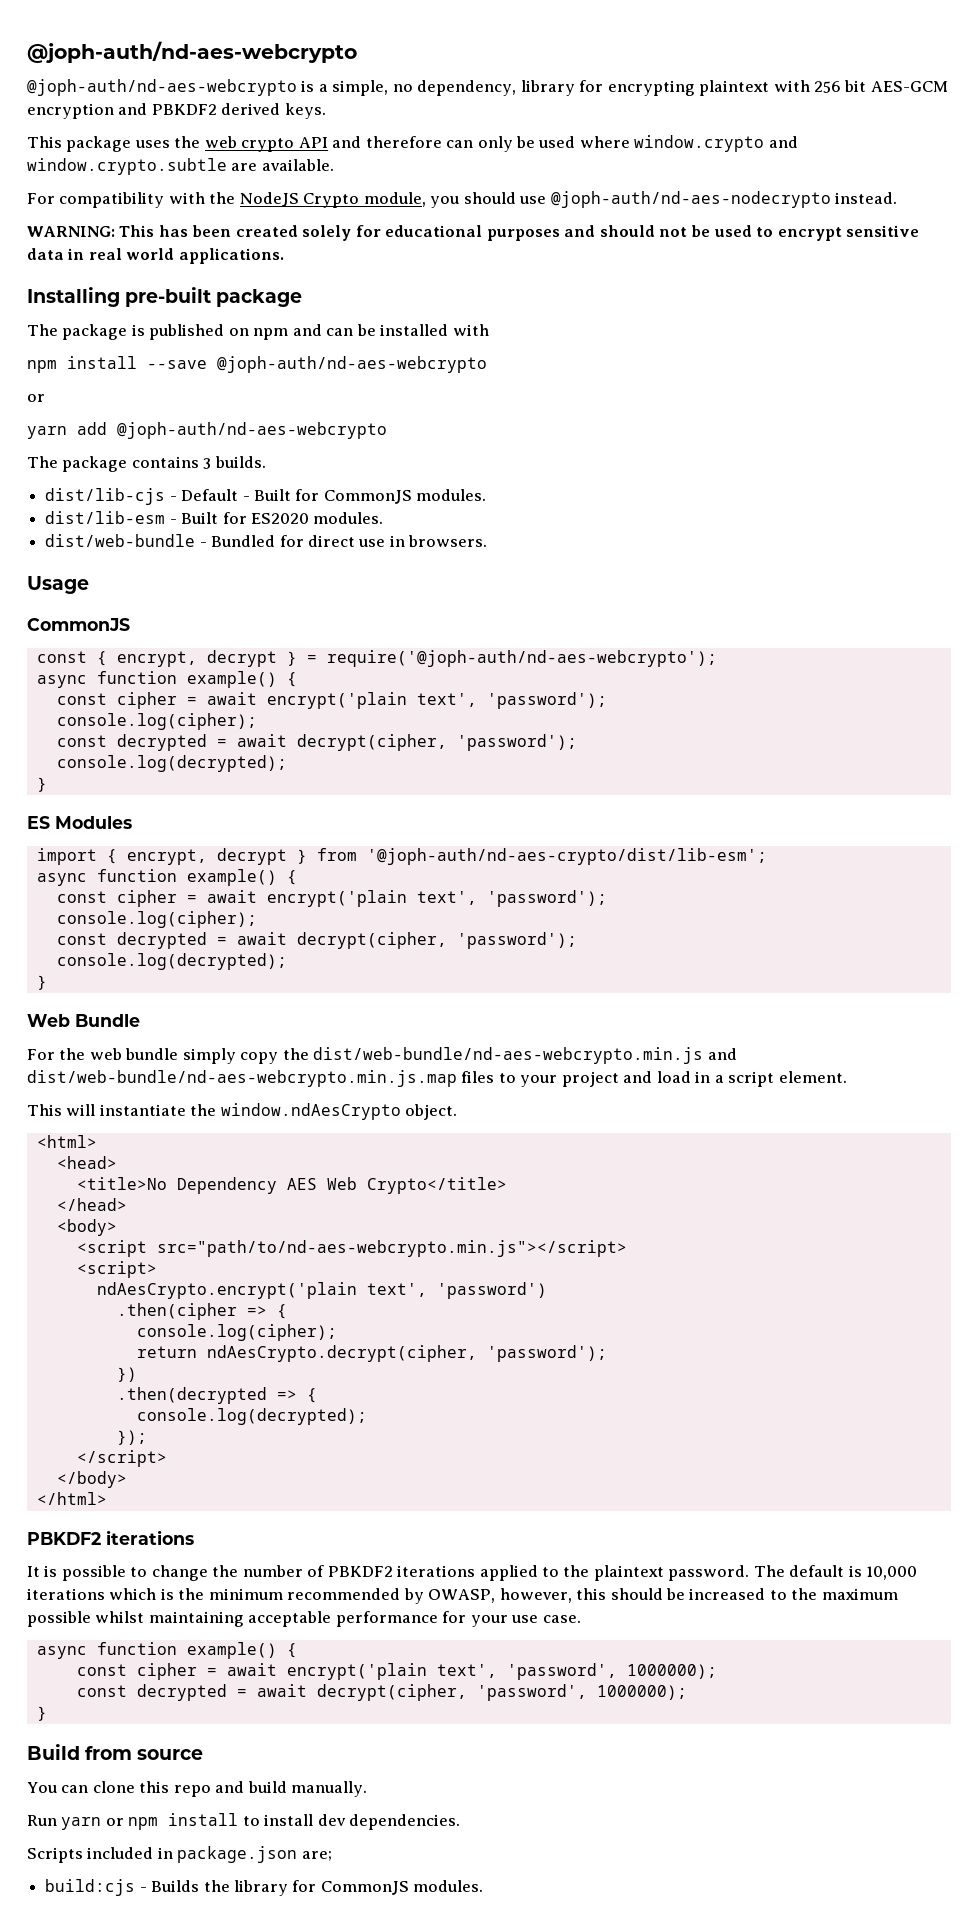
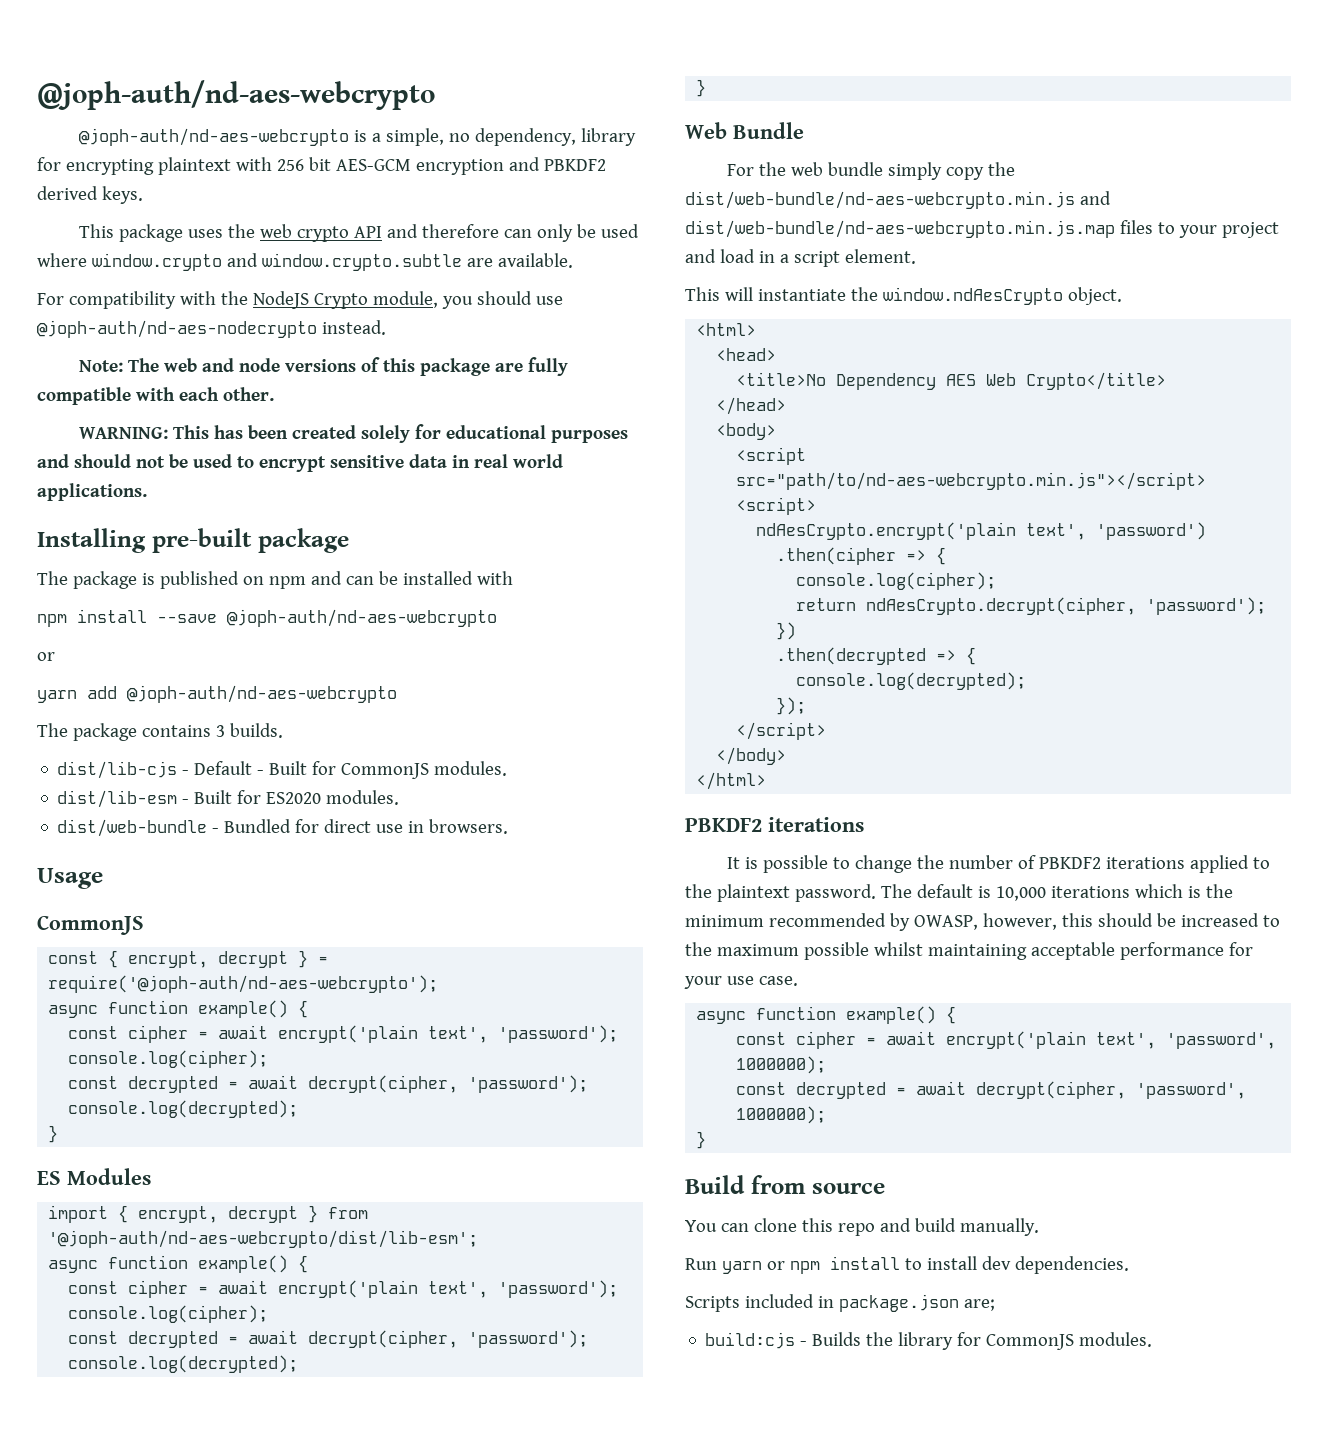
(898, 198) none -> [79,357,569,376] [37,387,274,405] // Note: The web and node versions of this package are fully compatible with each other.
[366,848,767,865] '@joph-auth/nd-aes-crypto/dist/lib-esm'; -> [48,1230,479,1248] '@joph-auth/nd-aes-webcrypto/dist/lib-esm';

